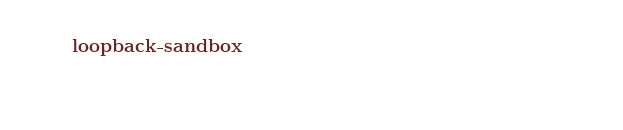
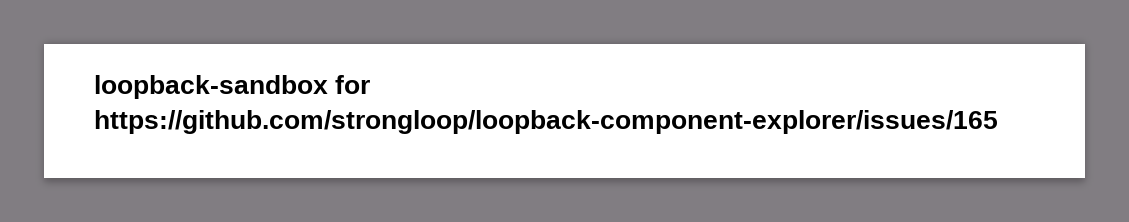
(243, 47) none -> [335,75,371,94] [94,110,998,134] for https://github.com/strongloop/loopback-component-explorer/issues/165

